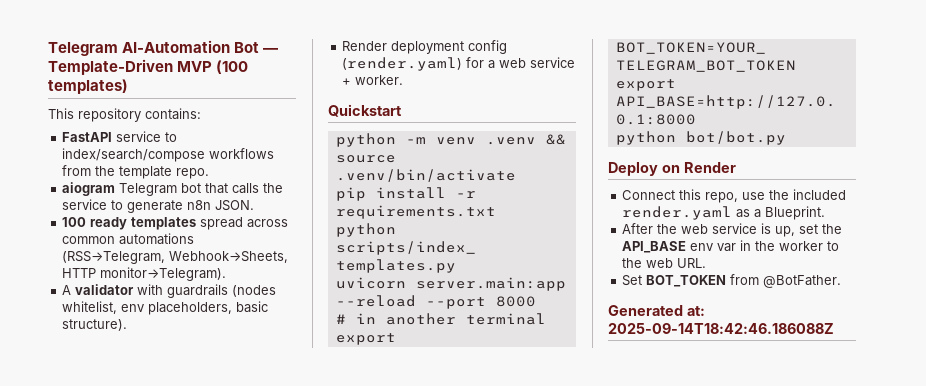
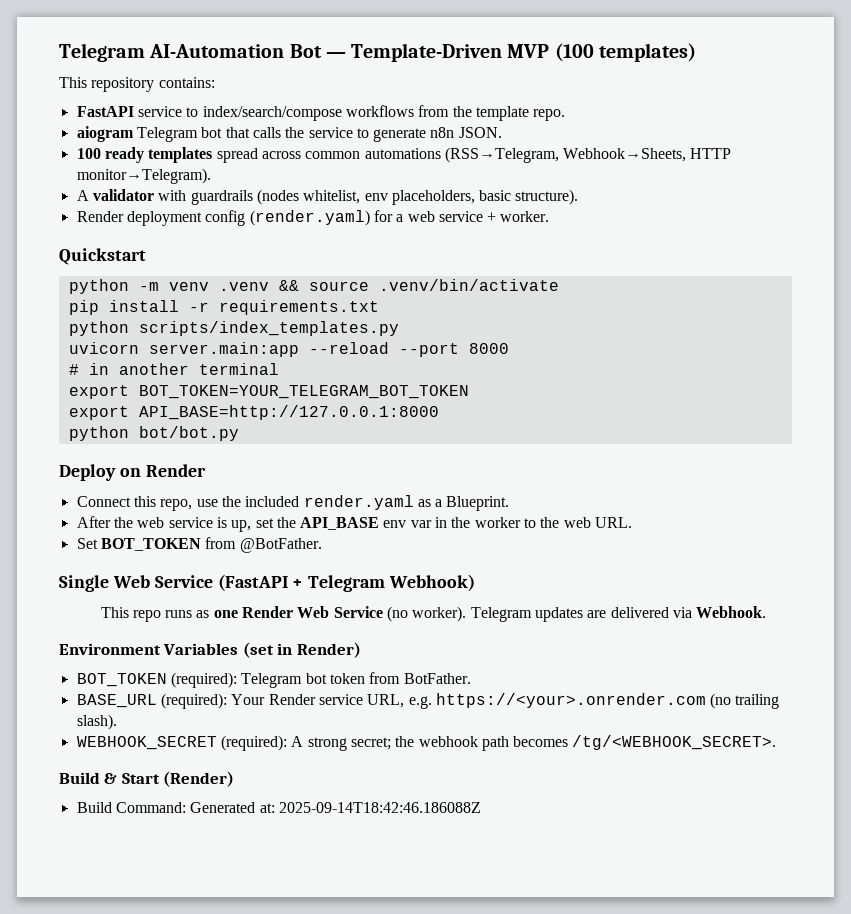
(842, 281) none -> [59,574,476,592] [100,606,767,622] [59,642,361,658] [76,672,471,688] [76,693,780,709] [76,714,117,730] [76,735,777,751] [59,771,235,787] [76,802,186,813] Single Web Service (FastAPI + Telegram Webhook) // This repo runs as one Render Web Service (no worker). Telegram updates are delivered via Webhook. // Environment Variables (set in Render) // BOT_TOKEN (required): Telegram bot token from BotFather. // BASE_URL (required): Your Render service URL, e.g. https://<your>.onrender.com (no trailing slash). // WEBHOOK_SECRET (required): A strong secret; the webhook path becomes /tg/<WEBHOOK_SECRET>. // Build & Start (Render) // Build Command:

